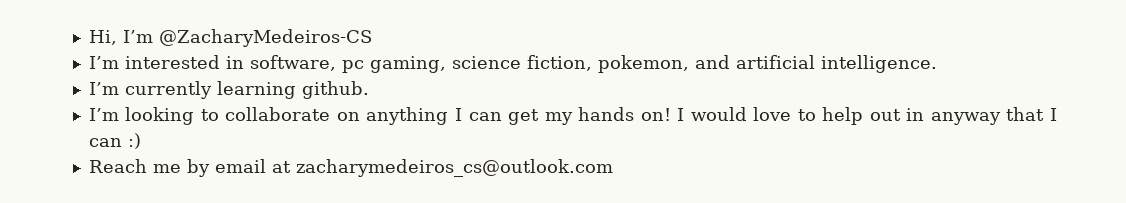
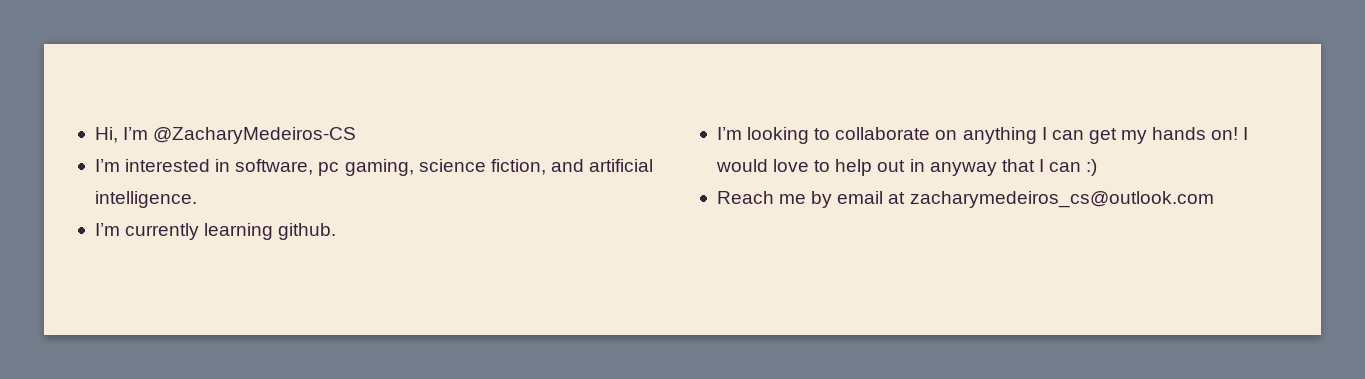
[597,55,689,73] pokemon, -> (546, 167) none

